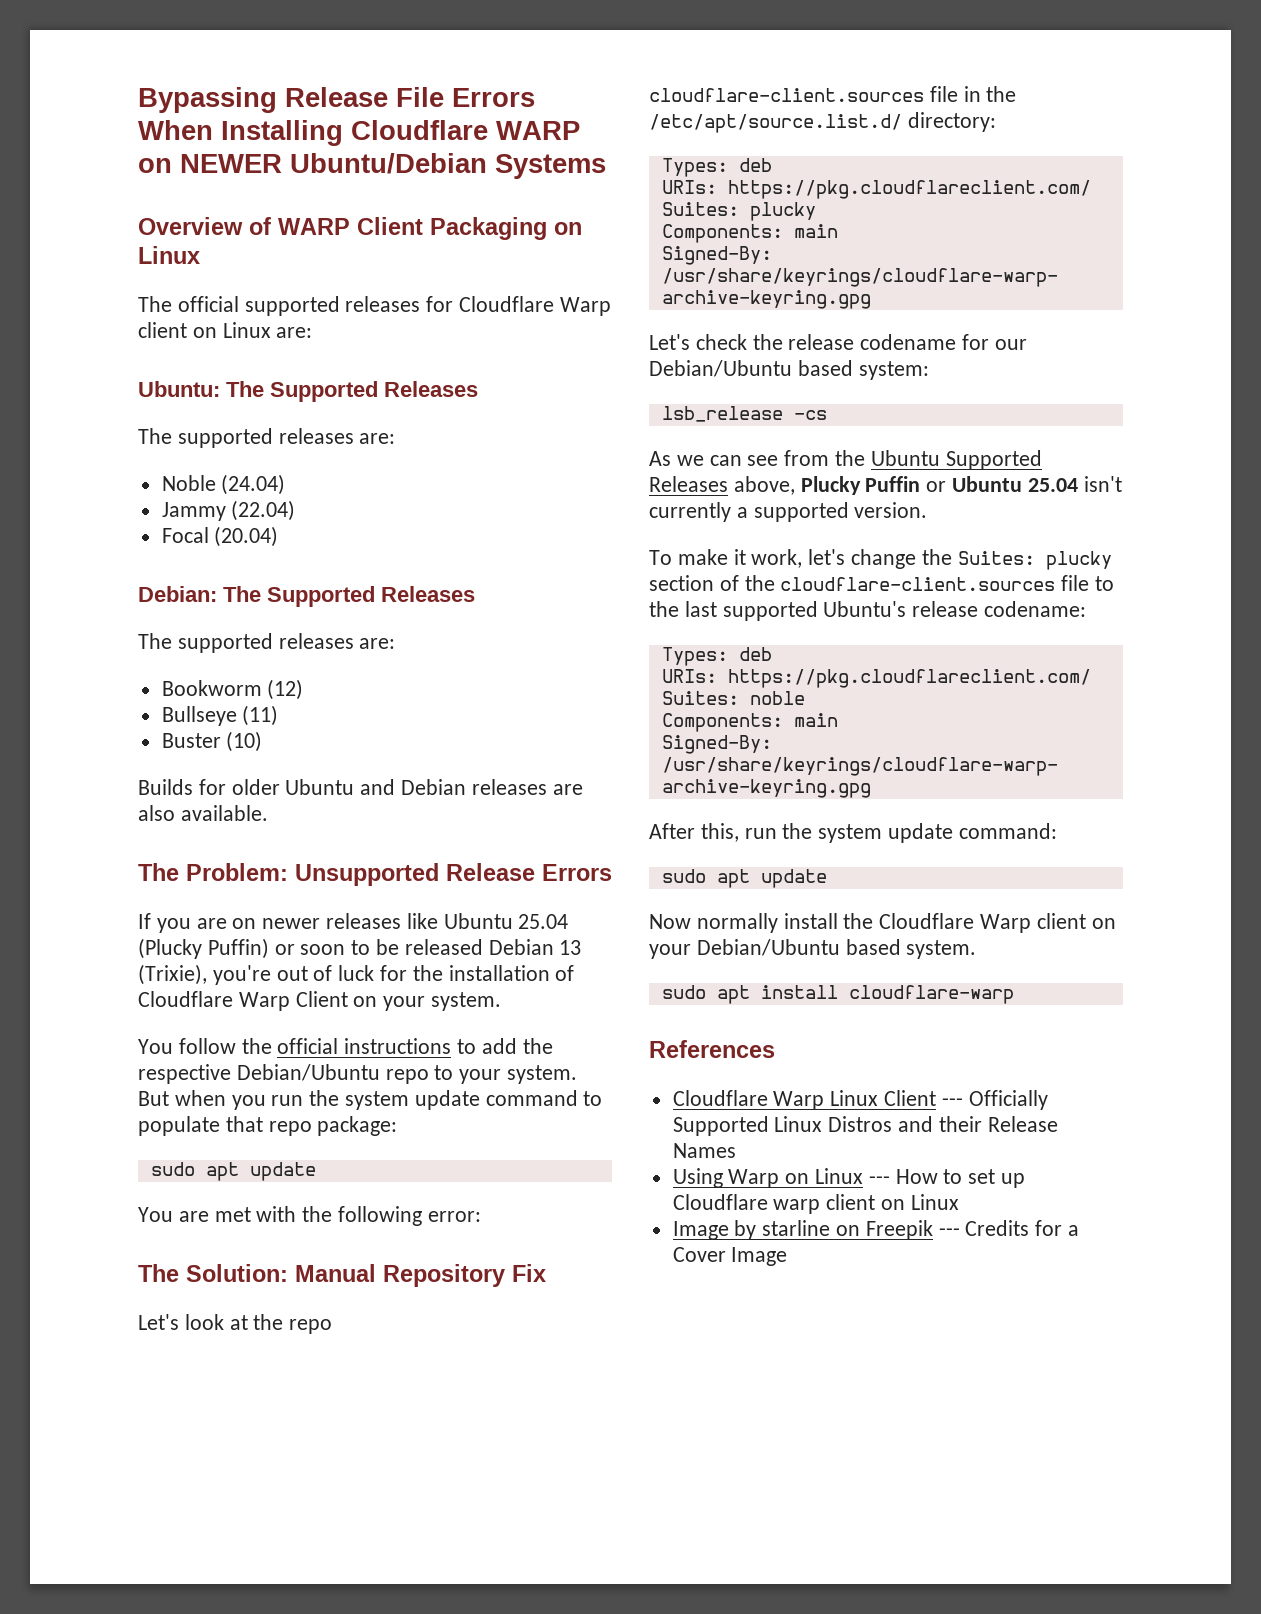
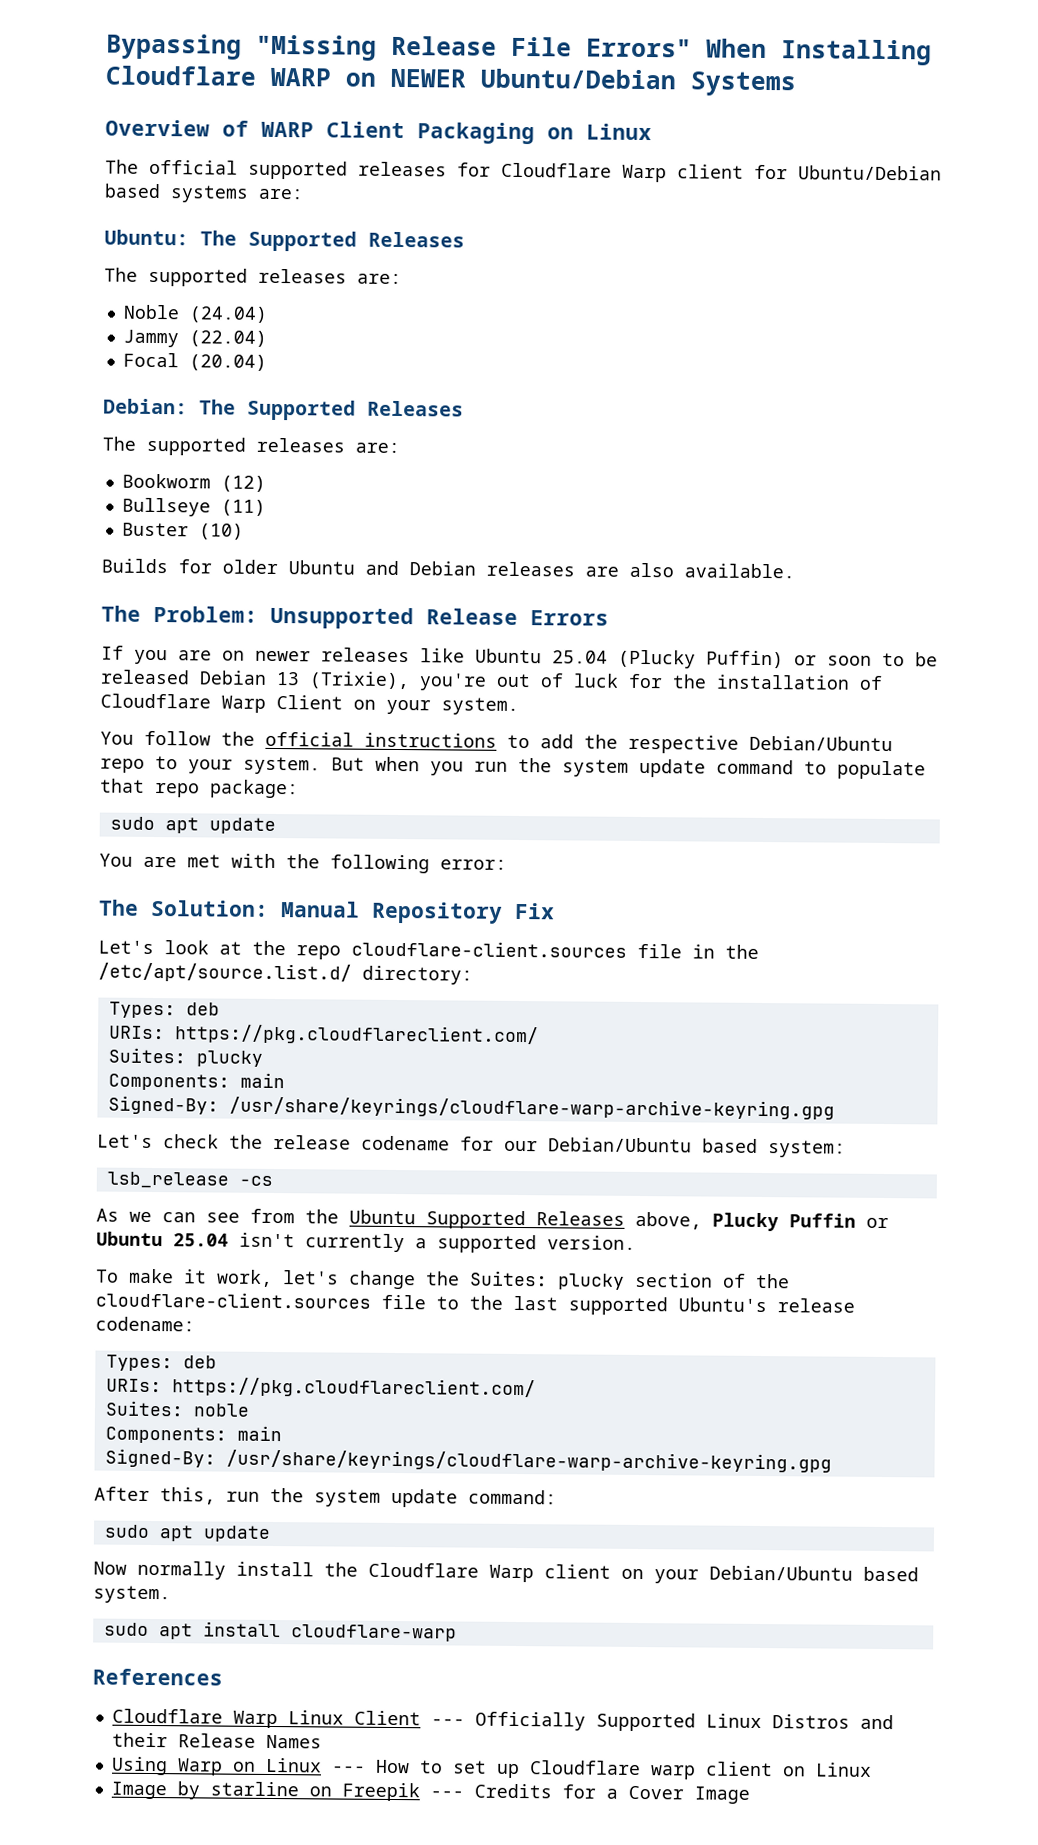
(277, 100) none -> [256,34,377,61] "Missing
[452,88,535,107] Errors -> [586,38,692,58] Errors"
[192,322,271,338] on Linux -> [754,164,942,181] [104,183,249,203] for Ubuntu/Debian based systems

